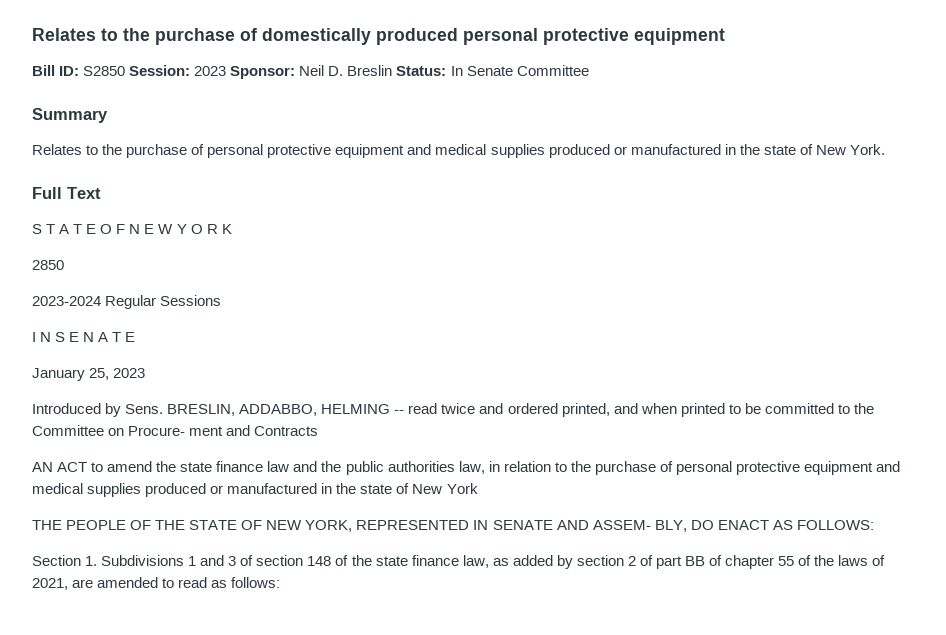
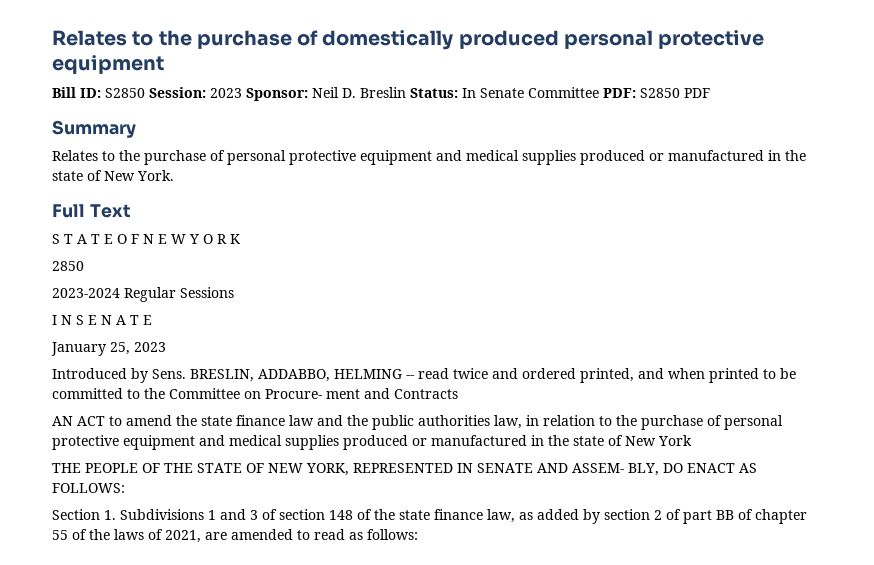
(589, 70) none -> [603,88,710,98] PDF: S2850 PDF

